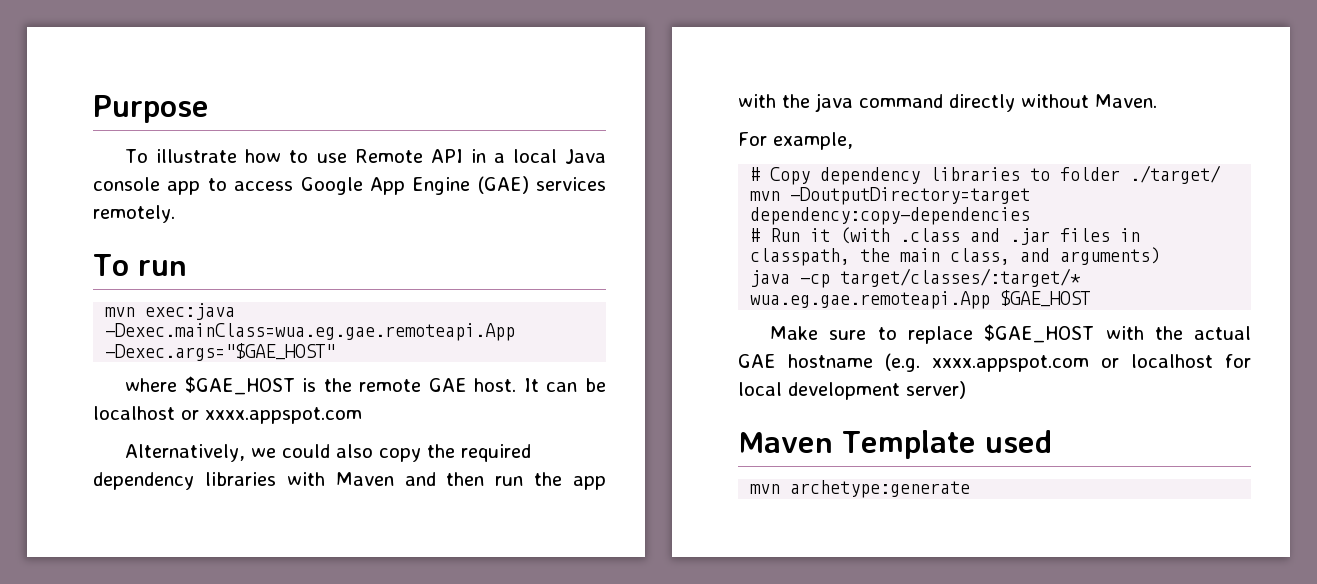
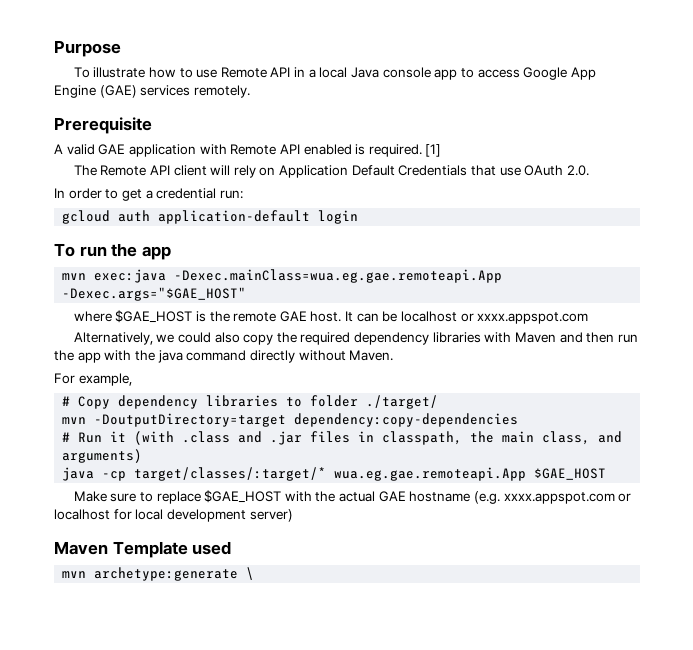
(175, 214) none -> [54,117,152,134] [54,144,442,157] [73,165,589,178] [54,188,243,201] [62,210,359,224] // Prerequisite // A valid GAE application with Remote API enabled is required. [1] // The Remote API client will rely on Application Default Credentials that use OAuth 2.0. // In order to get a credential run: // gcloud auth application-default login
(187, 268) none -> [111,243,171,260] the app
(971, 489) none -> [246,567,255,580] \

